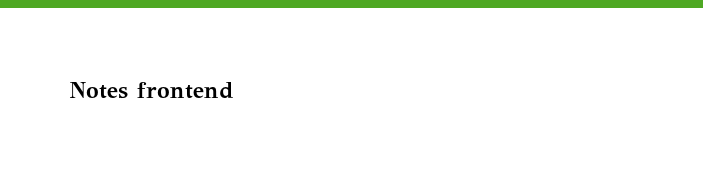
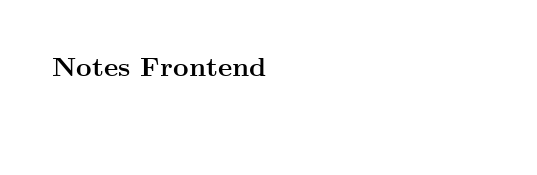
[137,82,234,99] frontend -> [140,58,266,76] Frontend

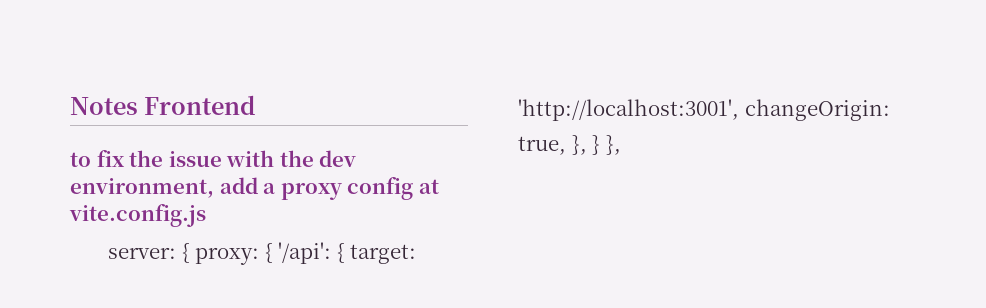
(266, 67) none -> [70,150,357,167] [70,177,439,200] [69,204,206,227] [108,242,417,265] [518,99,890,121] [518,135,621,155] // to fix the issue with the dev environment, add a proxy config at vite.config.js // server: { proxy: { '/api': { target: 'http://localhost:3001', changeOrigin: true, }, } },

